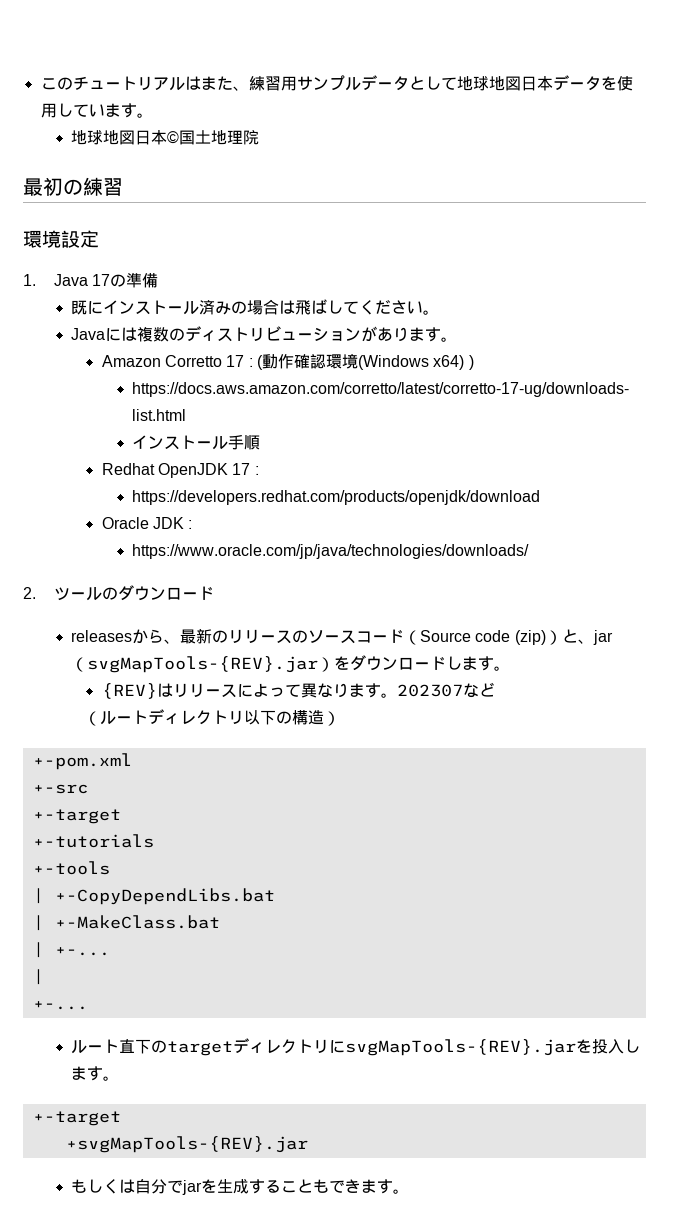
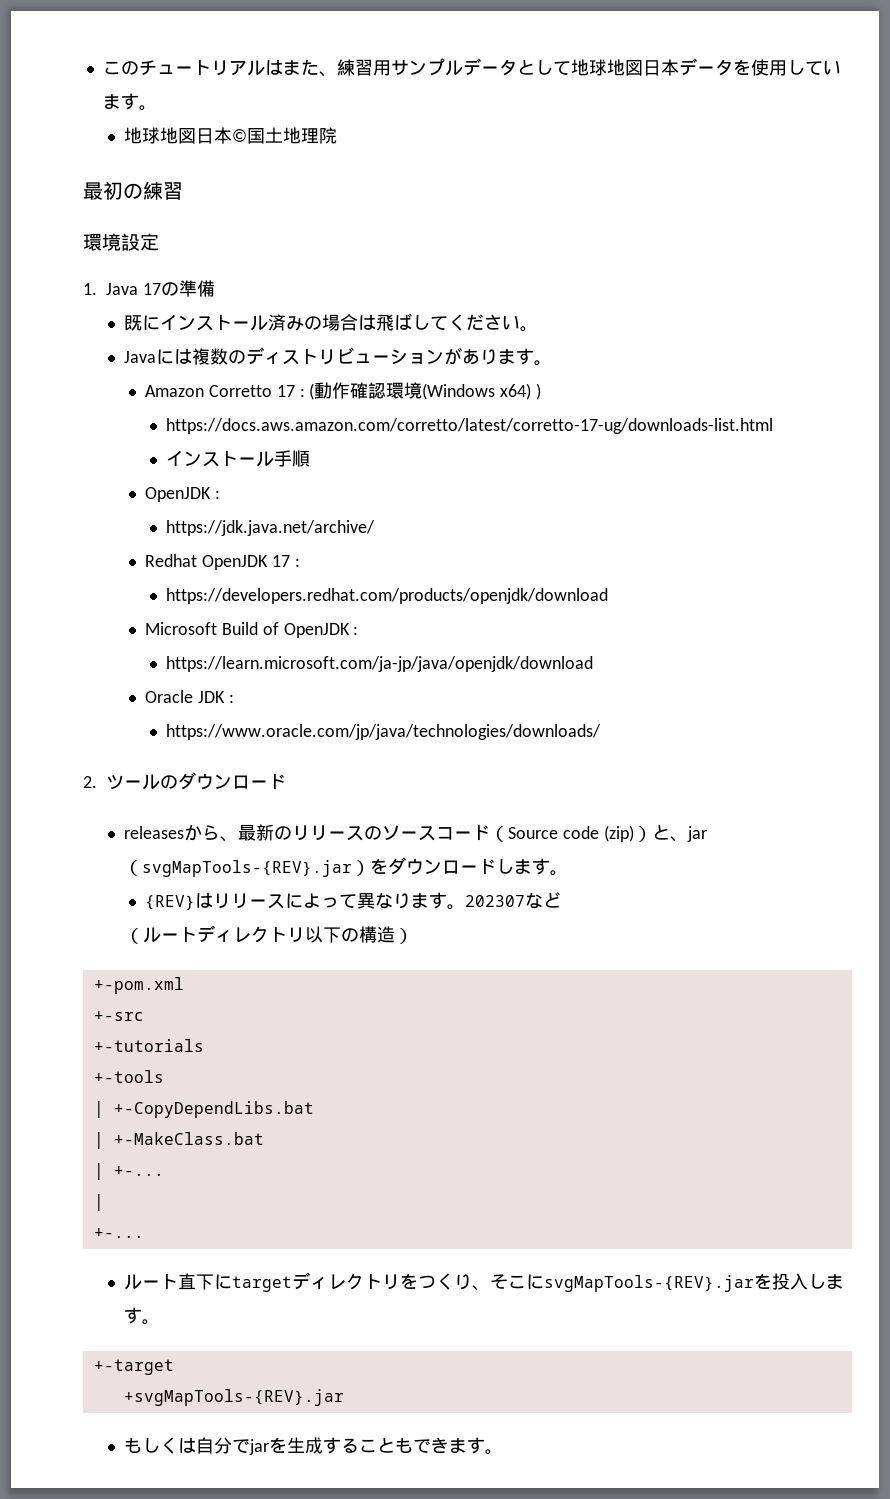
(261, 442) none -> [145,487,220,502] [166,520,376,536] // OpenJDK : // https://jdk.java.net/archive/
(541, 497) none -> [145,622,359,638] [166,656,594,672] // Microsoft Build of OpenJDK : // https://learn.microsoft.com/ja-jp/java/openjdk/download
[32,809,121,824] // +-target -> (144, 1016) none
[151,1040,168,1053] の -> [213,1274,232,1290] に
(330, 1046) none -> [399,1273,526,1291] をつくり、そこ

